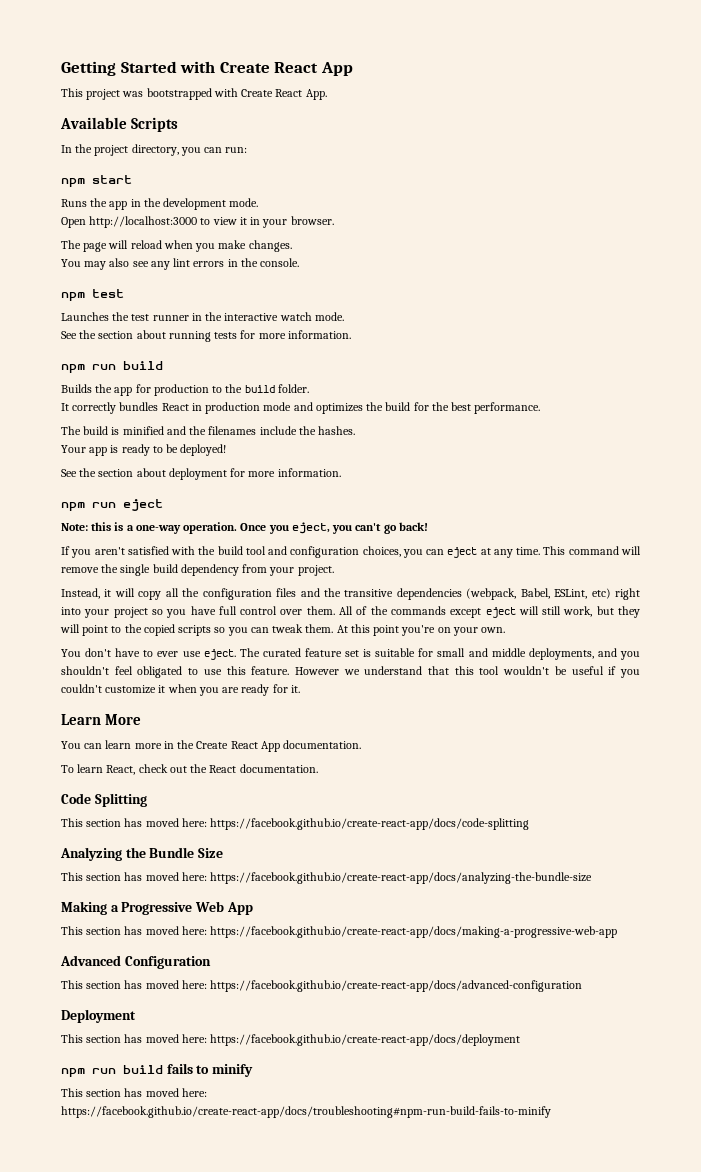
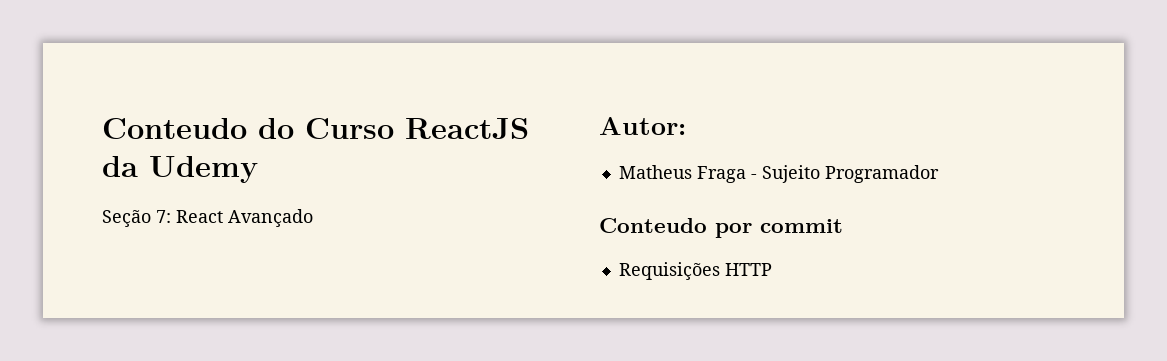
[61,61,353,76] [61,88,327,100] [60,117,179,132] [61,144,248,156] [61,175,132,187] [61,198,259,210] [61,216,334,228] [61,240,292,252] [61,258,300,270] [61,289,124,301] [61,312,344,321] [61,330,351,342] [61,361,163,373] [61,384,309,396] [61,402,541,414] [61,426,356,435] [61,444,227,456] [61,468,341,480] [61,499,163,511] [61,522,428,534] [61,546,641,558] [61,564,334,576] [61,588,640,600] [61,606,640,618] [60,624,506,636] [61,648,640,660] [61,666,640,678] [61,684,300,696] [61,714,142,725] [61,740,362,752] [61,764,318,775] [61,793,147,807] [61,818,530,830] [60,847,223,861] [61,872,593,884] [61,901,253,915] [61,926,618,938] [60,955,211,969] [61,980,583,992] [61,1009,136,1023] [61,1034,521,1046] [61,1063,253,1077] [61,1088,207,1097] [61,1106,551,1118] Getting Started with Create React App // This project was bootstrapped with Create React App. // Available Scripts // In the project directory, you can run: // npm start // Runs the app in the development mode. // Open http://localhost:3000 to view it in your browser. // The page will reload when you make changes. // You may also see any lint errors in the console. // npm test // Launches the test runner in the interactive watch mode. // See the section about running tests for more information. // npm run build // Builds the app for production to the build folder. // It correctly bundles React in production mode and optimizes the build for the best performance. // The build is minified and the filenames include the hashes. // Your app is ready to be deployed! // See the section about deployment for more information. // npm run eject // Note: this is a one-way operation. Once you eject, you can't go back! // If you aren't satisfied with the build tool and configuration choices, you can eject at any time. This command will remove the single build dependency from your project. // Instead, it will copy all the configuration files and the transitive dependencies (webpack, Babel, ESLint, etc) right into your project so you have full control over them. All of the commands except eject will still work, but they will point to the copied scripts so you can tweak them. At this point you're on your own. // You don't have to ever use eject. The curated feature set is suitable for small and middle deployments, and you shouldn't feel obligated to use this feature. However we understand that this tool wouldn't be useful if you couldn't customize it when you are ready for it. // Learn More // You can learn more in the Create React App documentation. // To learn React, check out the React documentation. // Code Splitting // This section has moved here: https://facebook.github.io/create-react-app/docs/code-splitting // Analyzing the Bundle Size // This section has moved here: https://facebook.github.io/create-react-app/docs/analyzing-the-bundle-size // Making a Progressive Web App // This section has moved here: https://facebook.github.io/create-react-app/docs/making-a-progressive-web-app // Advanced Configuration // This section has moved here: https://facebook.github.io/create-react-app/docs/advanced-configuration // Deployment // This section has moved here: https://facebook.github.io/create-react-app/docs/deployment // npm run build fails to minify // This section has moved here: https://facebook.github.io/create-react-app/docs/troubleshooting#npm-run-build-fails-to-minify -> [102,118,529,139] [102,156,258,183] [102,209,313,227] [599,117,686,135] [618,165,939,183] [599,218,843,238] [618,262,772,280] Conteudo do Curso ReactJS da Udemy // Seção 7: React Avançado // Autor: // Matheus Fraga - Sujeito Programador // Conteudo por commit // Requisições HTTP

